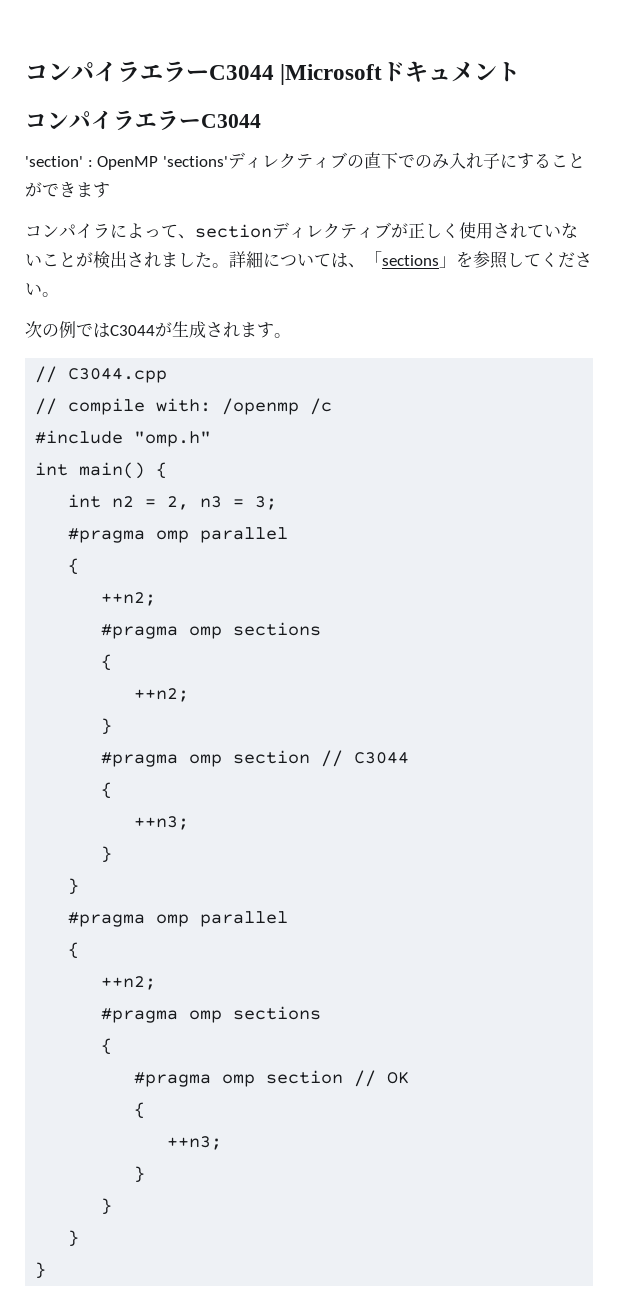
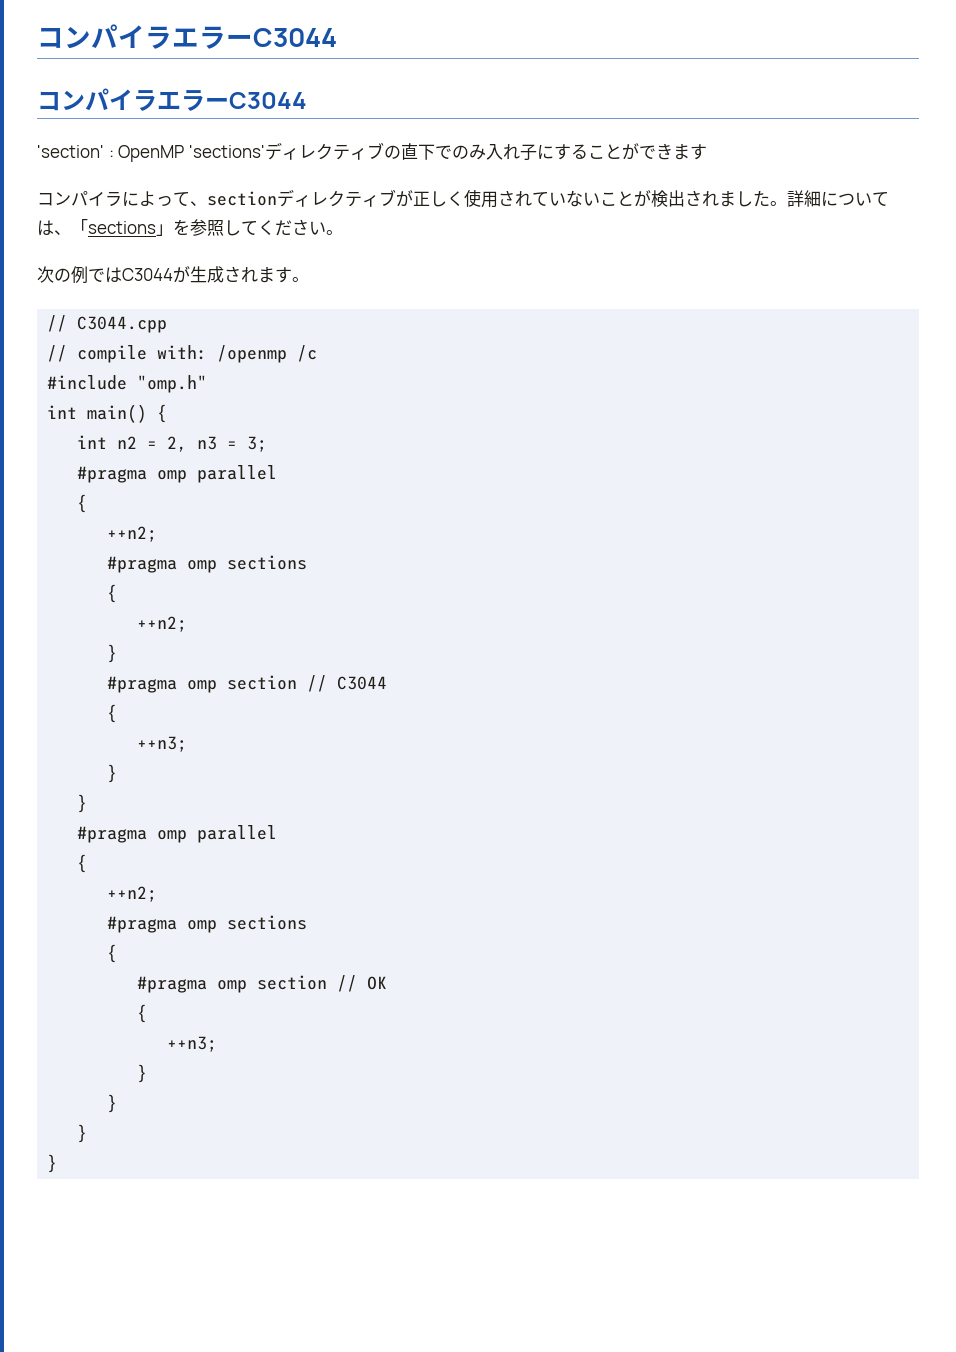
[25,61,521,85] コンパイラエラーC3044 |Microsoftドキュメント -> [37,24,337,49] コンパイラエラーC3044

